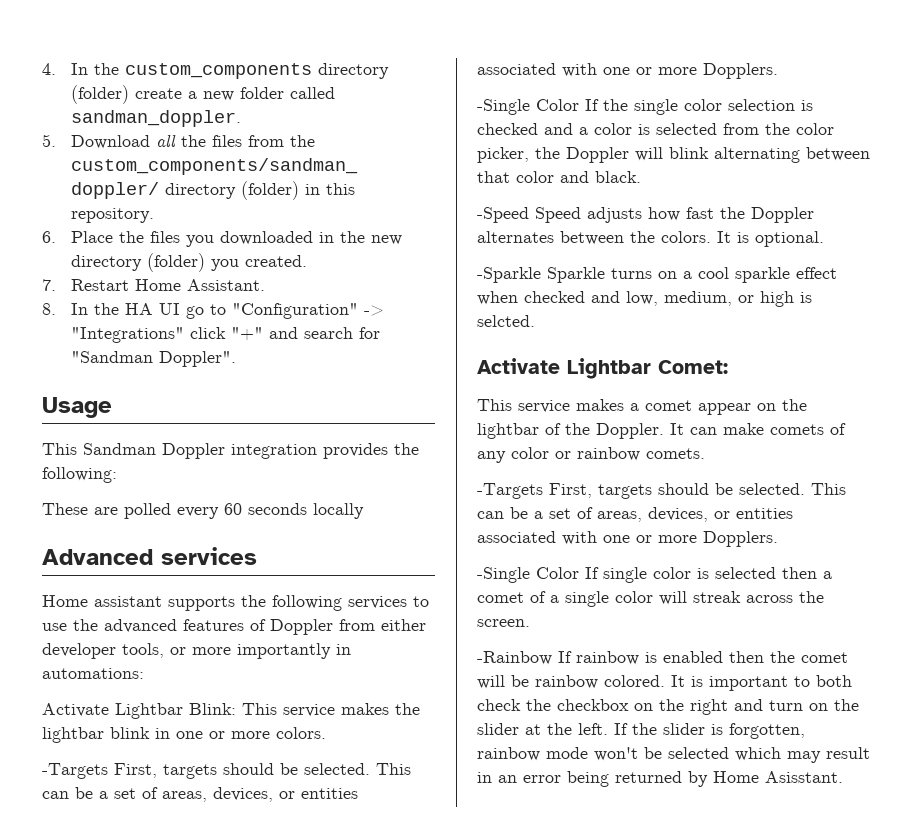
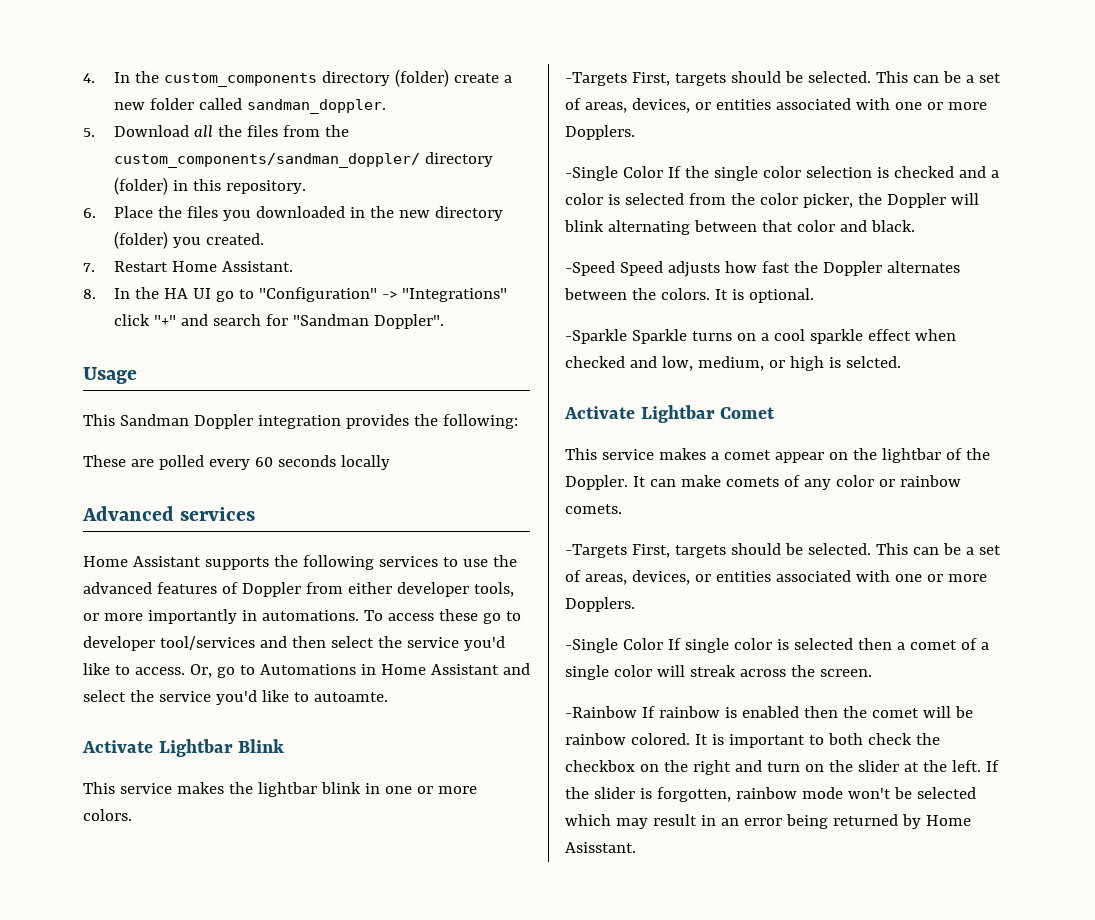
[94,596,162,607] assistant -> [132,556,201,567] Assistant
[42,668,144,679] [42,703,236,719] automations: // Activate Lightbar Blink: -> [261,609,521,624] [83,636,505,651] [83,663,530,678] [83,690,388,705] [82,739,285,757] automations. To access these go to developer tool/services and then select the service you'd like to access. Or, go to Automations in Home Assistant and select the service you'd like to autoamte. // Activate Lightbar Blink //
[658,360,728,374] Comet: -> [720,407,776,419] Comet

